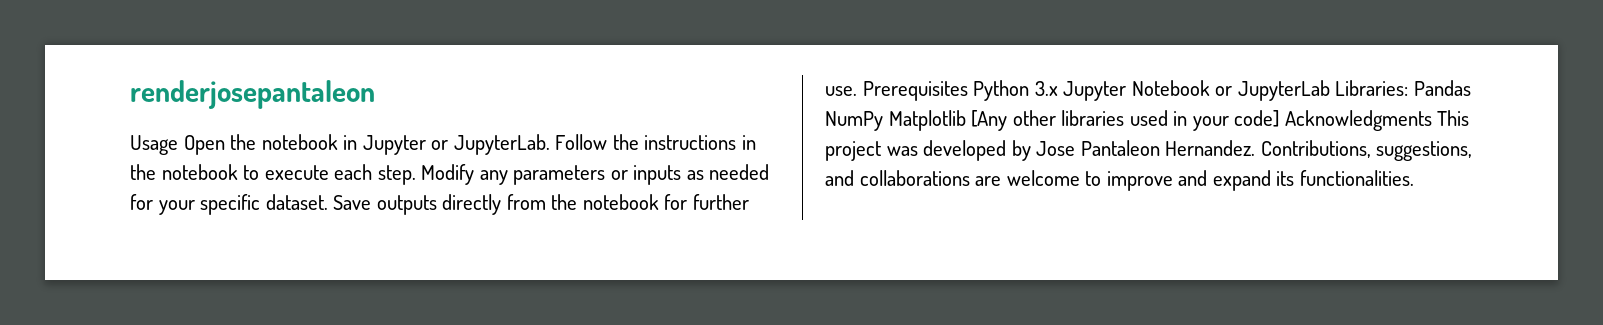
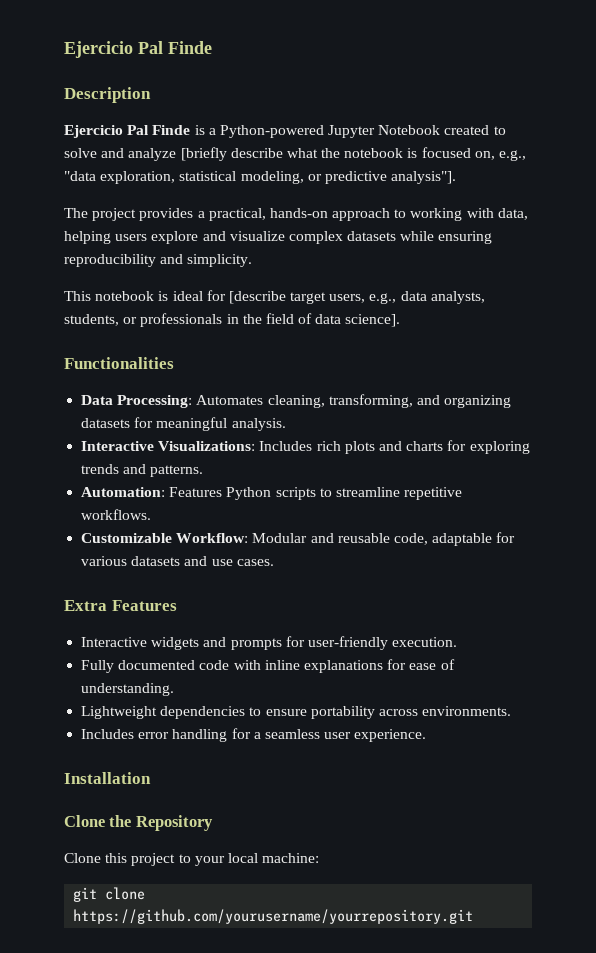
[130,80,375,109] [130,134,756,155] [130,164,770,185] [130,194,749,215] [825,80,1471,101] [825,110,1470,131] [825,140,1473,161] [825,170,1414,191] renderjosepantaleon // Usage Open the notebook in Jupyter or JupyterLab. Follow the instructions in the notebook to execute each step. Modify any parameters or inputs as needed for your specific dataset. Save outputs directly from the notebook for further use. Prerequisites Python 3.x Jupyter Notebook or JupyterLab Libraries: Pandas NumPy Matplotlib [Any other libraries used in your code] Acknowledgments This project was developed by Jose Pantaleon Hernandez. Contributions, suggestions, and collaborations are welcome to improve and expand its functionalities. -> [64,41,212,58] [64,87,151,103] [64,125,506,138] [64,147,527,161] [64,171,457,184] [64,208,528,221] [64,231,493,244] [64,254,253,267] [64,290,485,304] [64,313,401,327] [64,357,174,369] [81,394,512,408] [81,417,286,431] [81,440,530,454] [81,464,204,477] [81,487,463,500] [81,509,152,520] [81,532,516,546] [81,556,274,566] [64,600,177,611] [81,636,458,650] [81,659,455,673] [81,683,175,696] [81,706,512,719] [81,728,427,742] [64,772,151,784] [64,815,213,831] [64,853,320,866] [73,887,146,902] [73,909,474,924] Ejercicio Pal Finde // Description // Ejercicio Pal Finde is a Python-powered Jupyter Notebook created to solve and analyze [briefly describe what the notebook is focused on, e.g., "data exploration, statistical modeling, or predictive analysis"]. // The project provides a practical, hands-on approach to working with data, helping users explore and visualize complex datasets while ensuring reproducibility and simplicity. // This notebook is ideal for [describe target users, e.g., data analysts, students, or professionals in the field of data science]. // Functionalities // Data Processing: Automates cleaning, transforming, and organizing datasets for meaningful analysis. // Interactive Visualizations: Includes rich plots and charts for exploring trends and patterns. // Automation: Features Python scripts to streamline repetitive workflows. // Customizable Workflow: Modular and reusable code, adaptable for various datasets and use cases. // Extra Features // Interactive widgets and prompts for user-friendly execution. // Fully documented code with inline explanations for ease of understanding. // Lightweight dependencies to ensure portability across environments. // Includes error handling for a seamless user experience. // Installation // Clone the Repository // Clone this project to your local machine: // git clone https://github.com/yourusername/yourrepository.git

